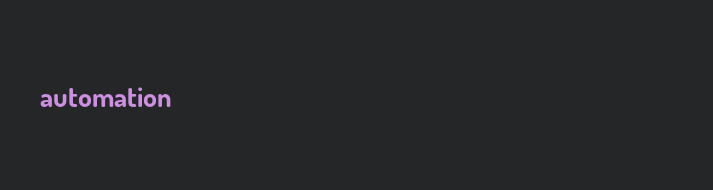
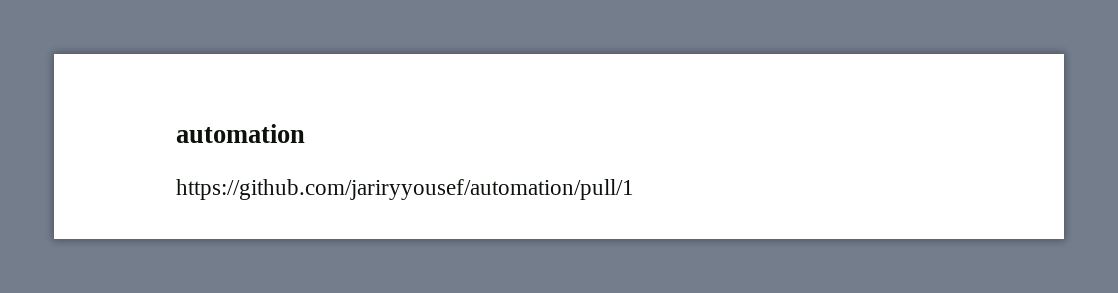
(172, 97) none -> [176,179,634,200] // https://github.com/jariryyousef/automation/pull/1

